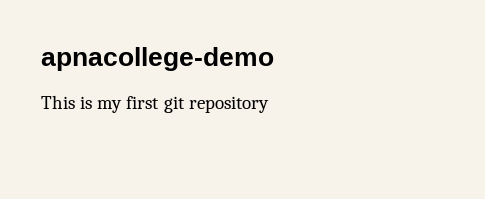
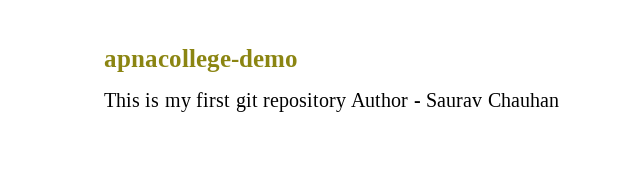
(269, 104) none -> [351,93,559,107] Author - Saurav Chauhan

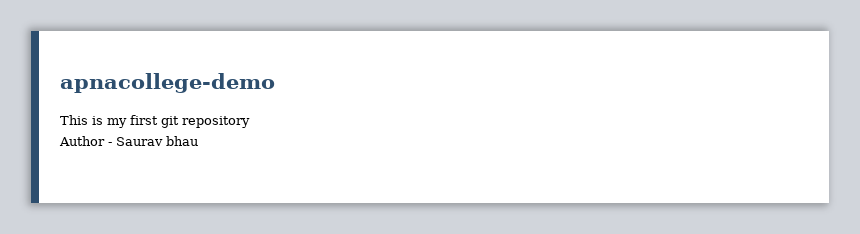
(346, 102) none -> (250, 122) //
[487,93,559,107] Chauhan -> [166,136,198,146] bhau

